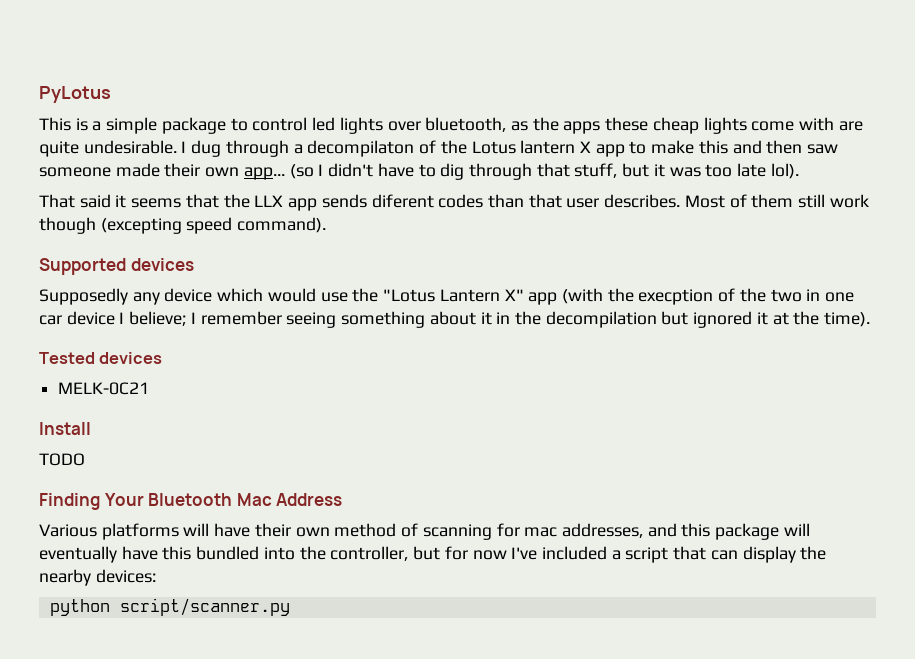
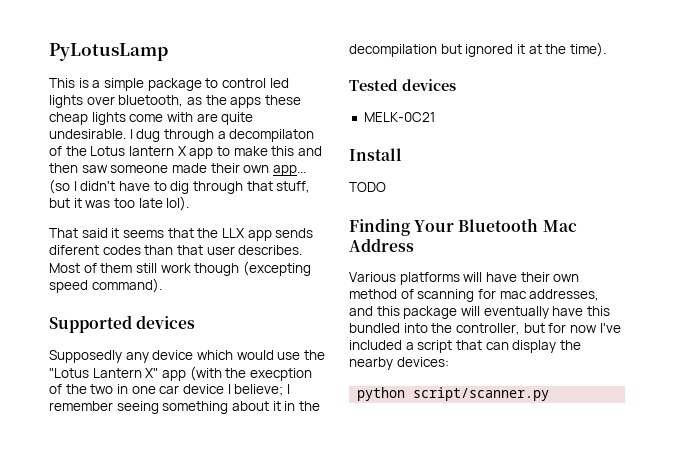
[39,86,111,103] PyLotus -> [49,43,168,61] PyLotusLamp

